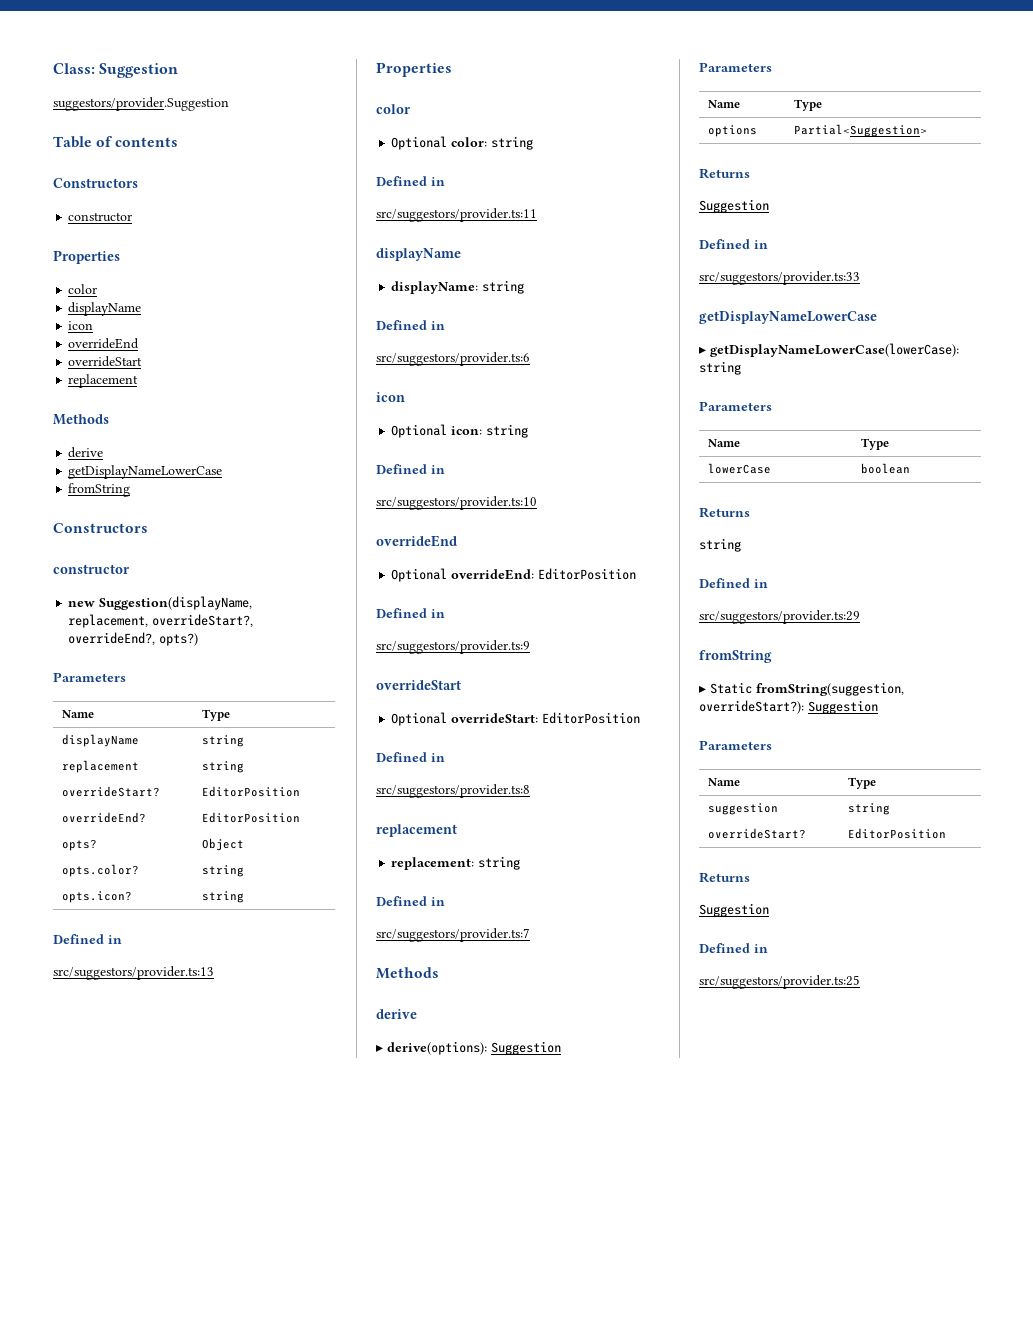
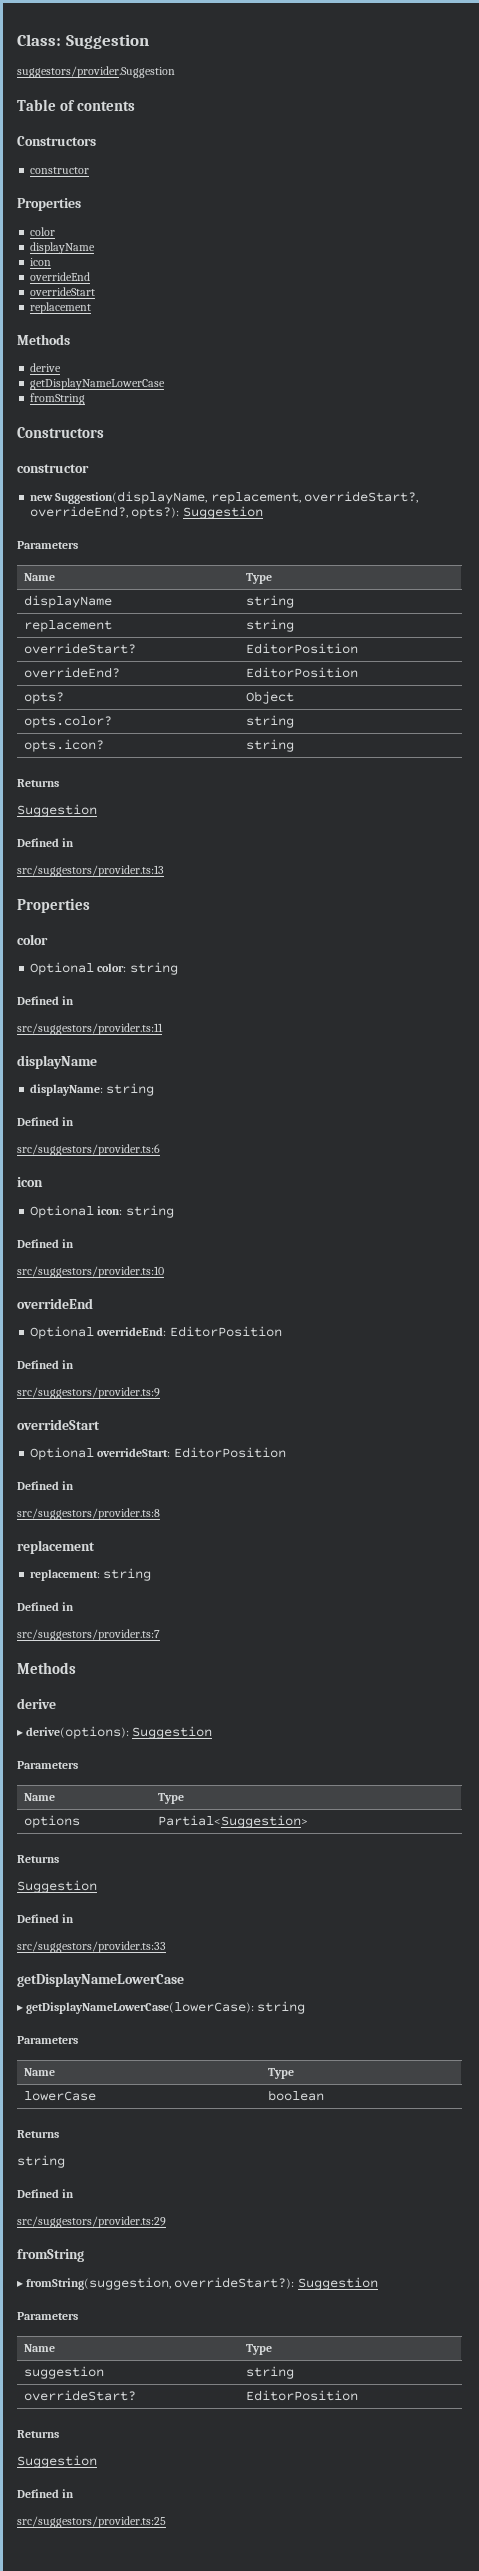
[159,633,199,646] opts?) -> [131,506,263,519] opts?): Suggestion
(244, 897) none -> [17,779,59,787] [17,804,97,817] // Returns // Suggestion
[710,682,752,694] Static -> (23, 2283) none

